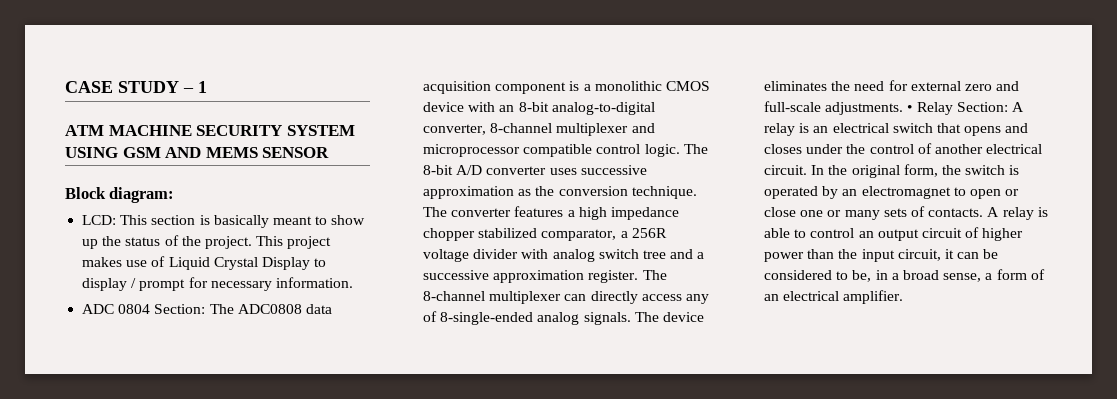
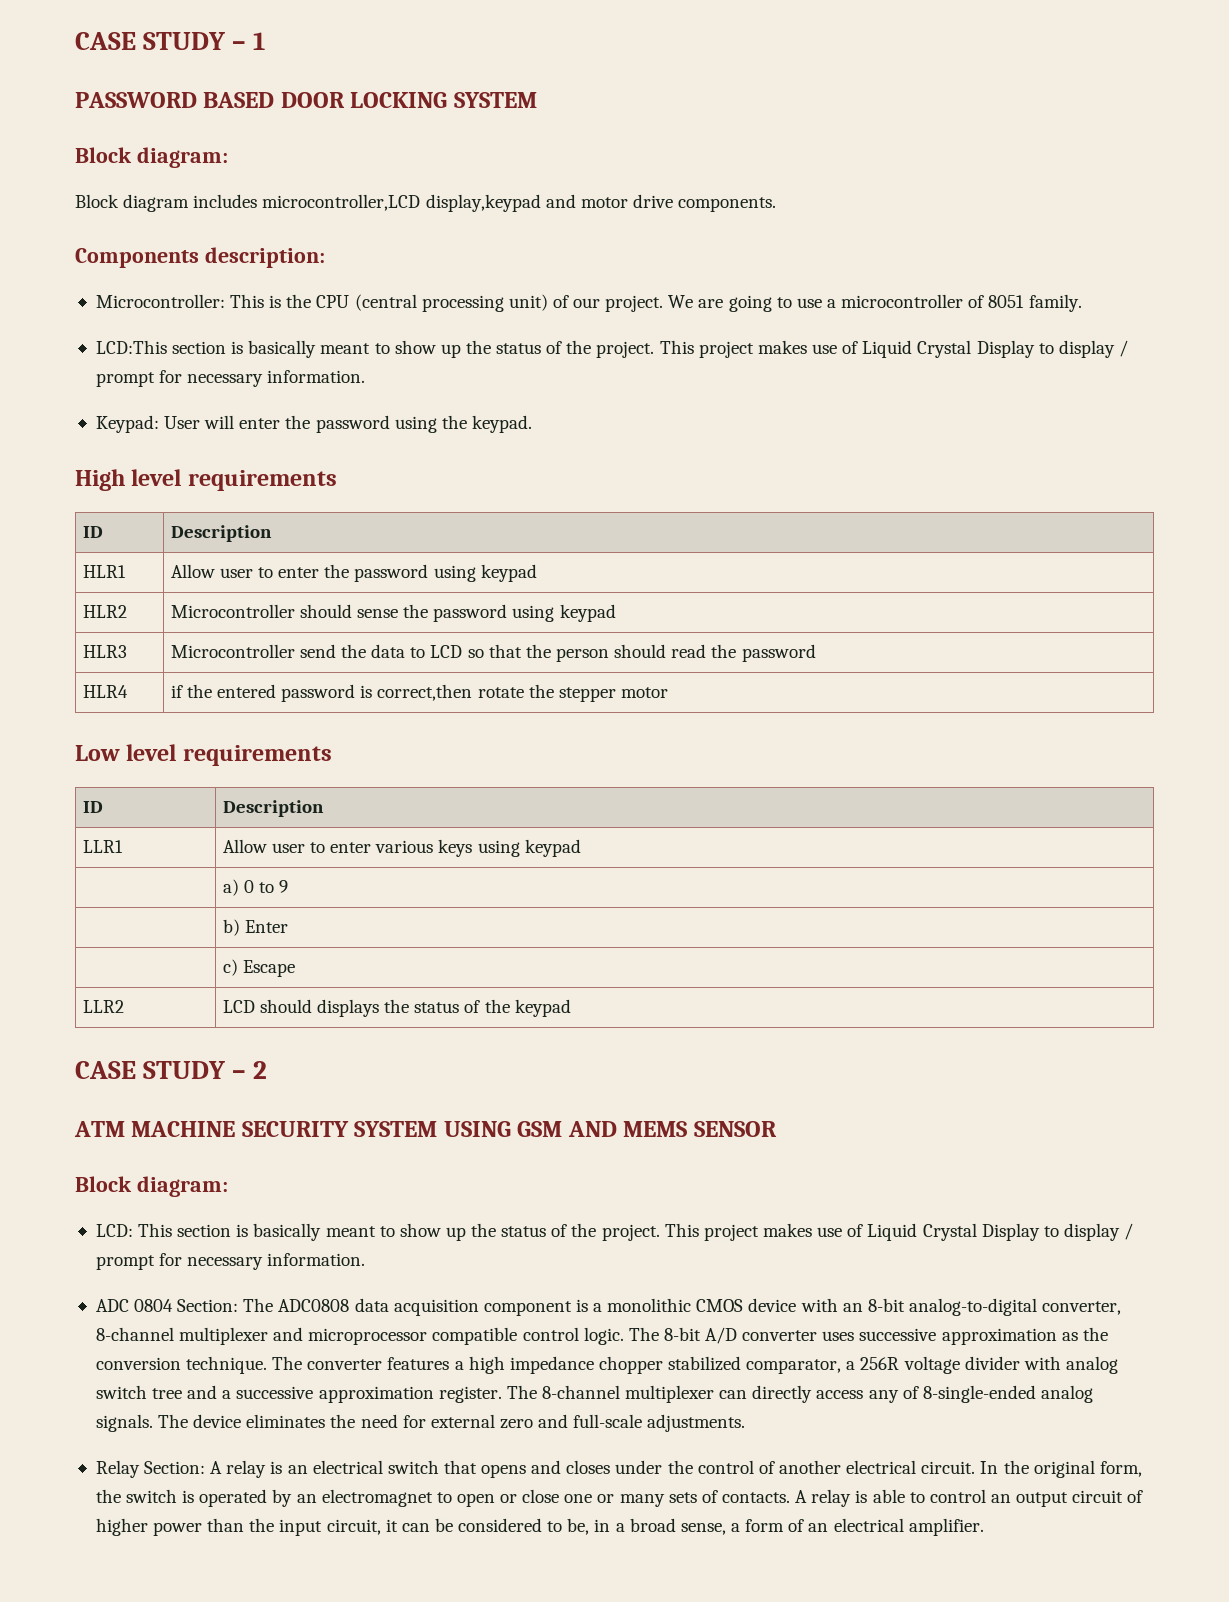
(207, 87) none -> [75,92,537,108] [75,147,228,168] [75,194,777,212] [75,247,325,268] [95,294,1082,312] [95,340,1128,358] [95,370,366,387] [95,415,532,433] [75,469,337,491] [82,526,103,538] [170,525,272,542] [82,565,126,578] [170,564,537,582] [82,605,127,618] [170,604,616,622] [82,645,127,658] [170,644,816,662] [82,685,128,698] [170,684,668,702] [75,744,332,766] [82,801,103,813] [222,800,324,817] [82,840,123,853] [222,839,581,857] [222,879,289,896] [222,919,288,936] [222,959,295,977] [82,1000,124,1013] [222,999,571,1017] [75,1061,268,1079] // PASSWORD BASED DOOR LOCKING SYSTEM // Block diagram: // Block diagram includes microcontroller,LCD display,keypad and motor drive components. // Components description: // Microcontroller: This is the CPU (central processing unit) of our project. We are going to use a microcontroller of 8051 family. // LCD:This section is basically meant to show up the status of the project. This project makes use of Liquid Crystal Display to display / prompt for necessary information. // Keypad: User will enter the password using the keypad. // High level requirements // ID | Description // HLR1 | Allow user to enter the password using keypad // HLR2 | Microcontroller should sense the password using keypad // HLR3 | Microcontroller send the data to LCD so that the person should read the password // HLR4 | if the entered password is correct,then rotate the stepper motor // Low level requirements // ID | Description // LLR1 | Allow user to enter various keys using keypad // | a) 0 to 9 // | b) Enter // | c) Escape // LLR2 | LCD should displays the status of the keypad // CASE STUDY – 2
[907,105,913,112] • -> (746, 1423) //

